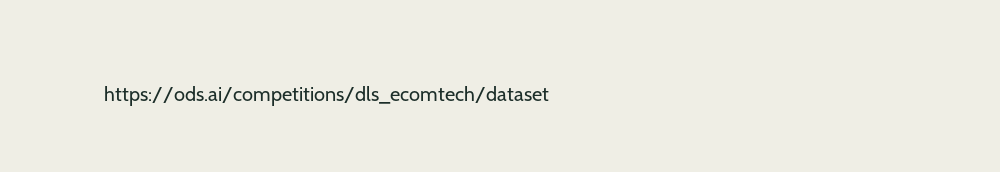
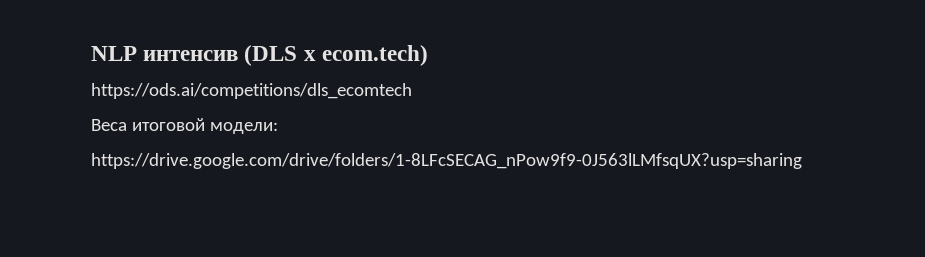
[104,86,549,106] https://ods.ai/competitions/dls_ecomtech/dataset -> [91,45,428,66] [91,83,412,99] [91,118,278,134] [91,153,802,169] NLP интенсив (DLS x ecom.tech) // https://ods.ai/competitions/dls_ecomtech // Веса итоговой модели: // https://drive.google.com/drive/folders/1-8LFcSECAG_nPow9f9-0J563lLMfsqUX?usp=sharing

